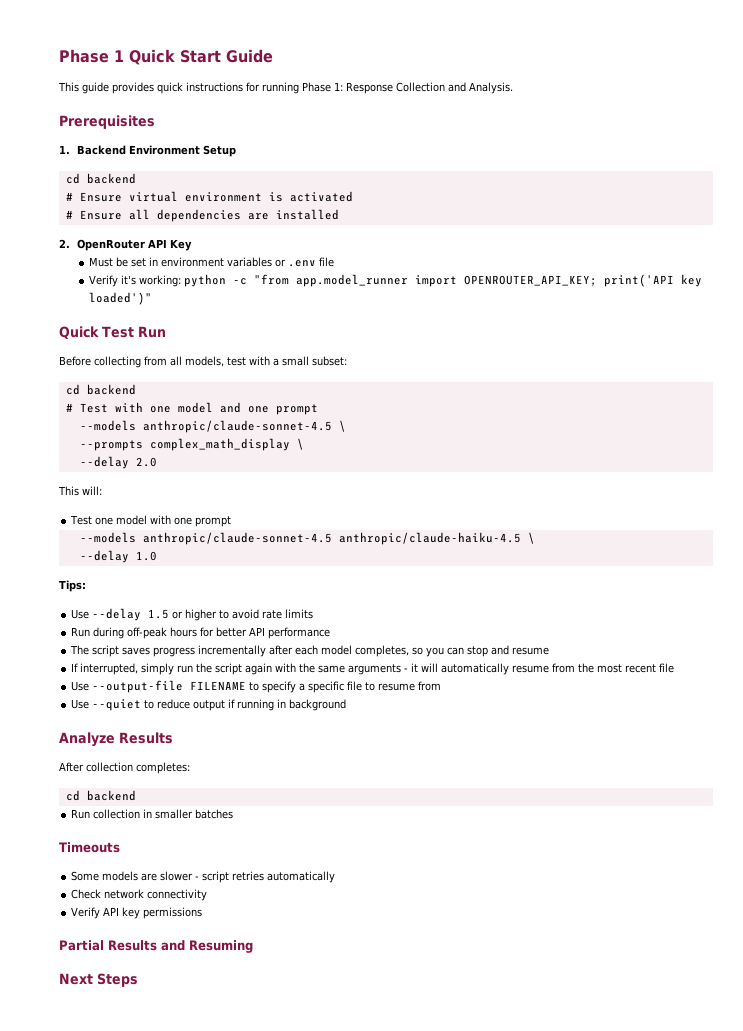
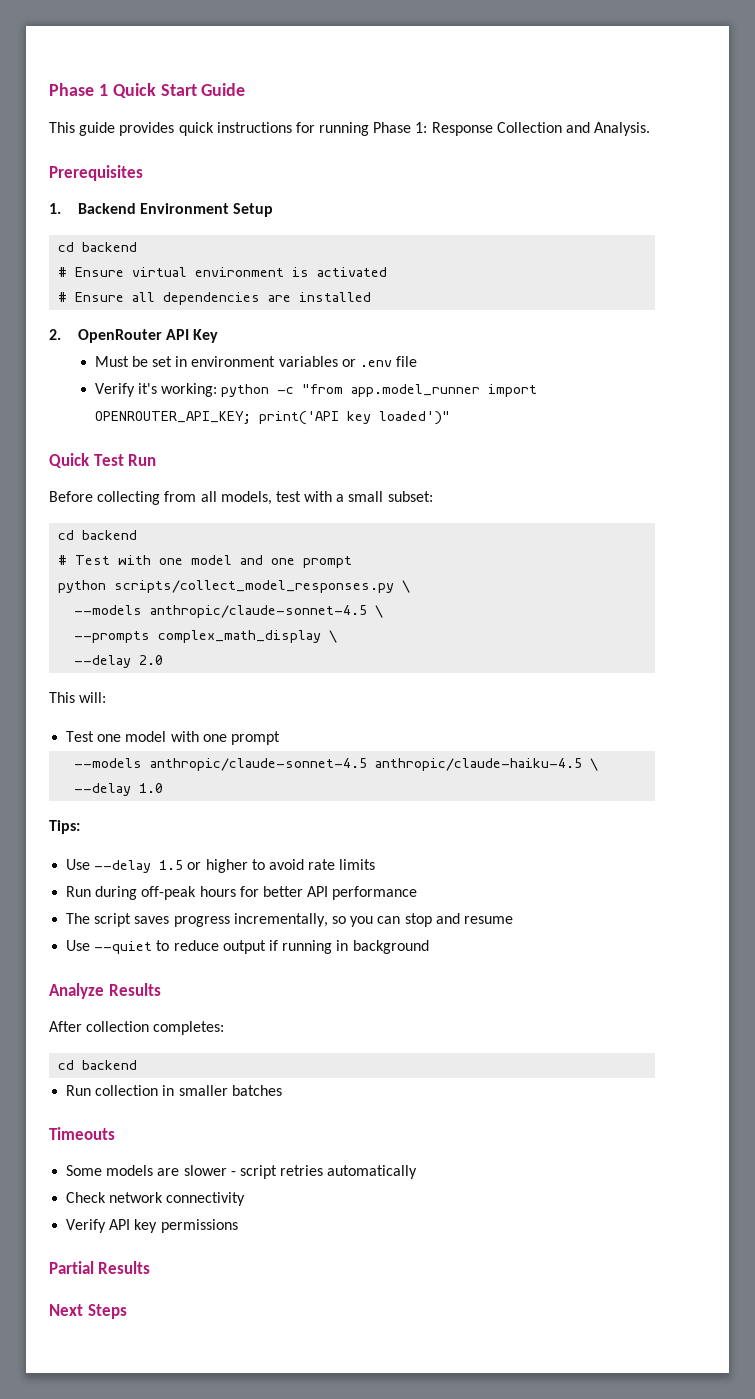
(318, 409) none -> [58,580,411,593] // python scripts/collect_model_responses.py \
[198,645,410,657] incrementally after each model completes, -> [233,913,328,927] incrementally,
[71,663,675,675] [71,680,442,693] // If interrupted, simply run the script again with the same arguments - it will automatically resume from the most recent file // Use --output-file FILENAME to specify a specific file to resume from -> (513, 920) none
[161,940,253,953] and Resuming -> (151, 1267) none

